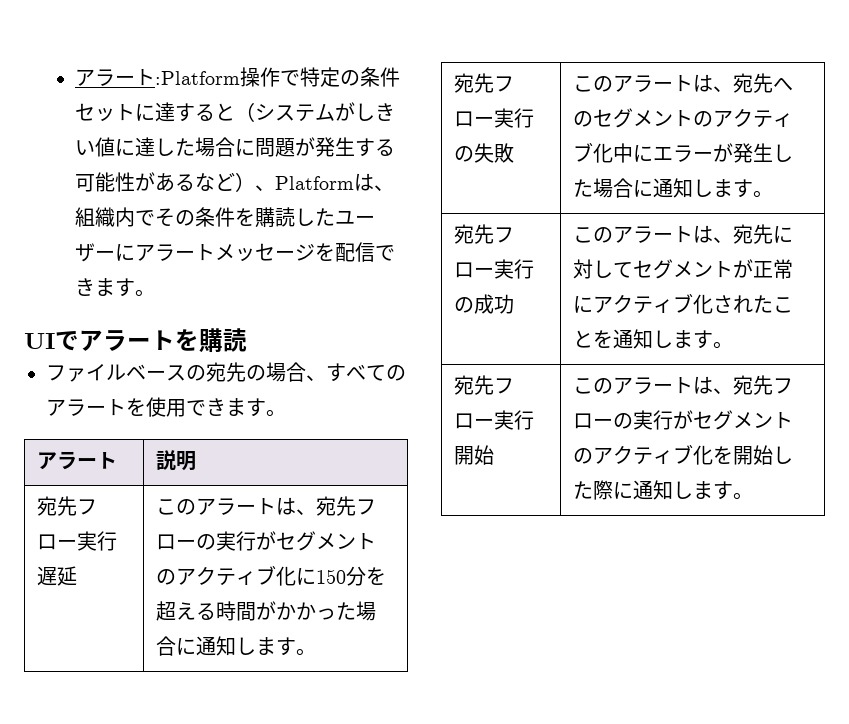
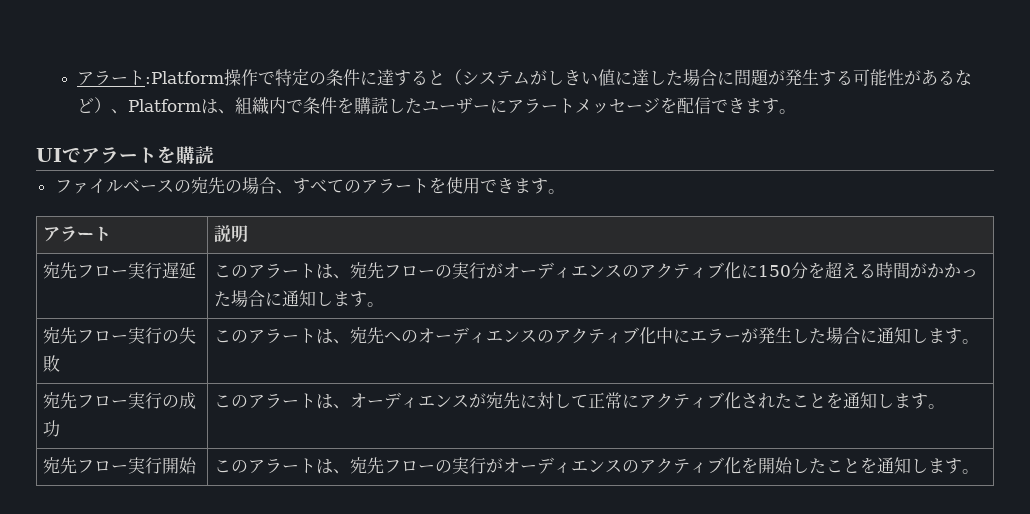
[75,103,136,122] セット -> (361, 77) none
[155,208,196,227] その -> (304, 106) none
[276,531,377,551] セグメント -> [503,262,623,279] オーディエンス
[593,108,694,128] セグメント -> [418,327,538,344] オーディエンス
[733,224,794,244] [573,259,754,279] 宛先に対してセグメントが -> [350,392,589,409] オーディエンスが宛先に対して
[693,410,794,430] セグメント -> [503,457,623,474] オーディエンス
[593,480,634,500] 際に -> [826,457,878,474] ことを

